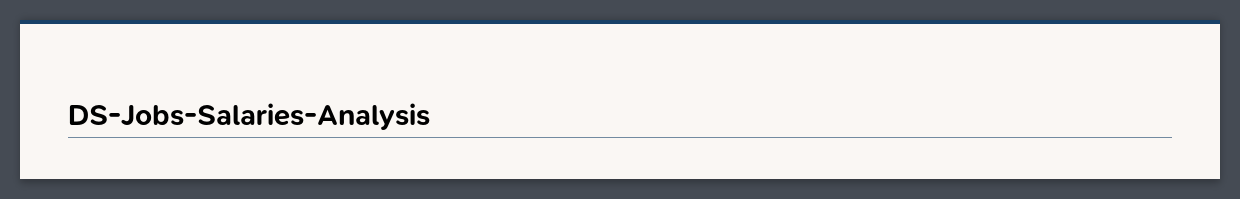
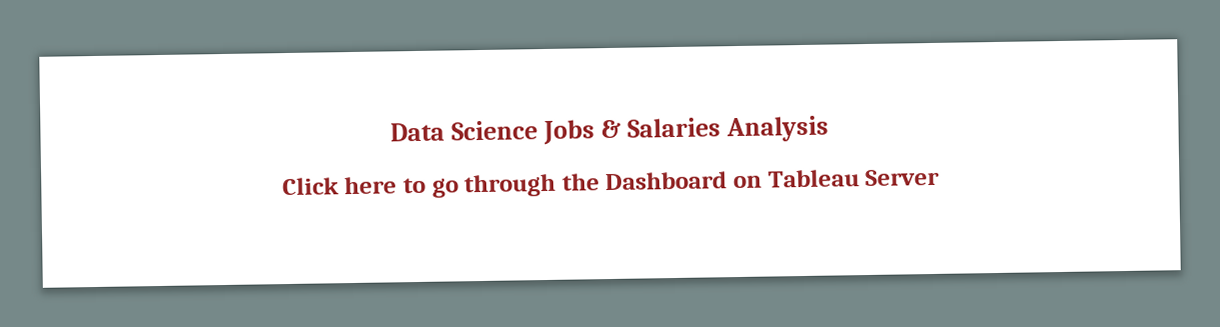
[68,103,430,130] DS-Jobs-Salaries-Analysis -> [390,115,829,146] [281,168,941,198] Data Science Jobs & Salaries Analysis // Click here to go through the Dashboard on Tableau Server

